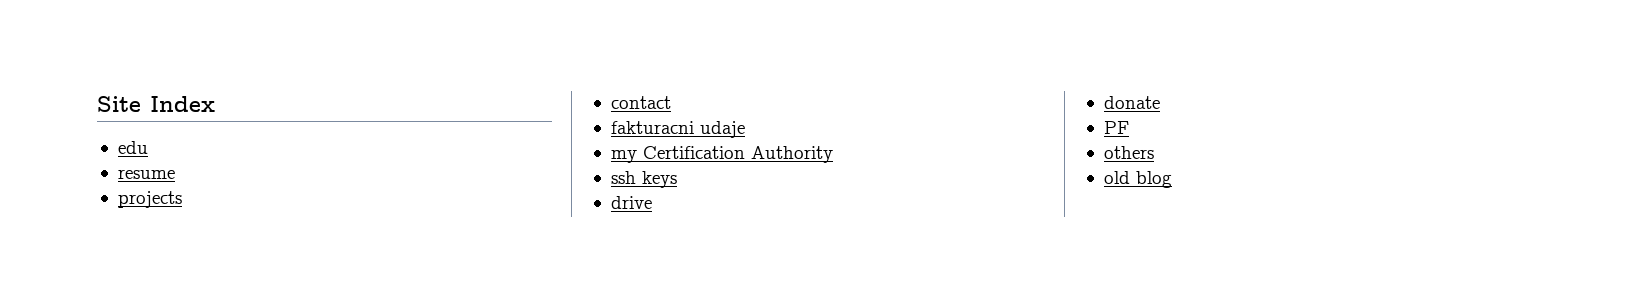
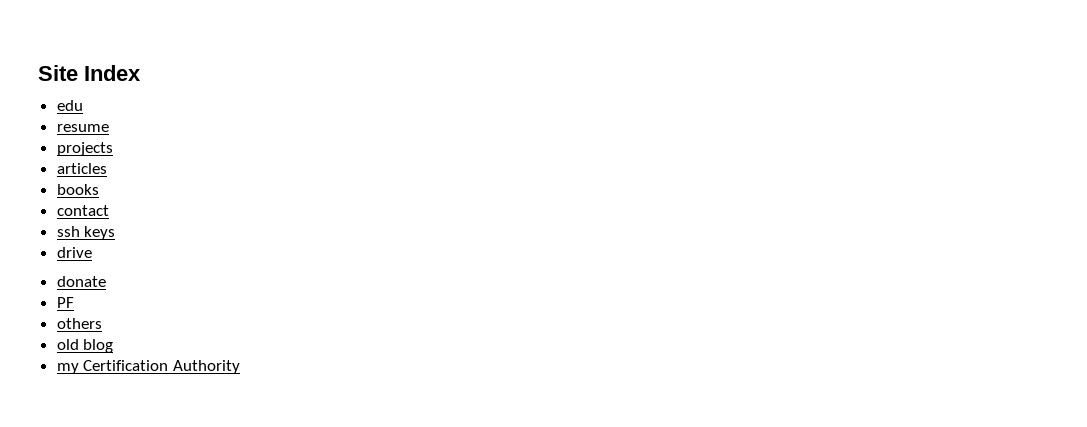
(182, 199) none -> [56,163,107,174] [56,184,99,195] // articles // books
[610,121,745,138] [610,146,833,163] // fakturacni udaje // my Certification Authority -> (109, 210) none
(1172, 179) none -> [56,360,240,374] // my Certification Authority

